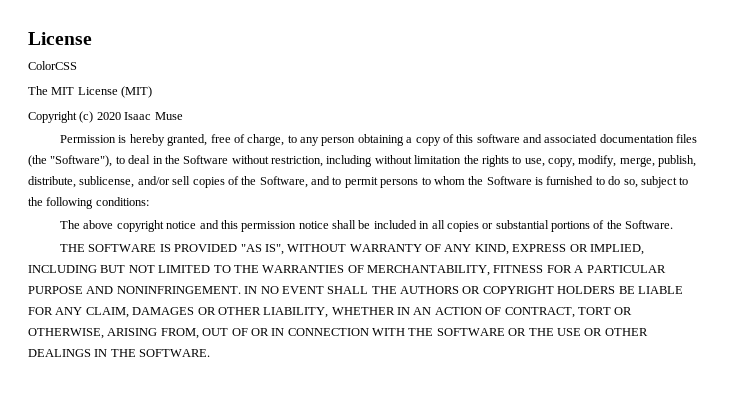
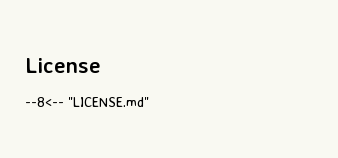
[28,61,77,70] [28,86,153,98] [28,111,183,123] [60,134,698,146] [28,155,697,167] [28,176,689,188] [28,197,149,209] [60,220,674,232] [60,244,644,255] [28,265,666,276] [28,286,683,294] [28,307,633,318] [28,328,648,339] [28,349,211,357] ColorCSS // The MIT License (MIT) // Copyright (c) 2020 Isaac Muse // Permission is hereby granted, free of charge, to any person obtaining a copy of this software and associated documentation files (the "Software"), to deal in the Software without restriction, including without limitation the rights to use, copy, modify, merge, publish, distribute, sublicense, and/or sell copies of the Software, and to permit persons to whom the Software is furnished to do so, subject to the following conditions: // The above copyright notice and this permission notice shall be included in all copies or substantial portions of the Software. // THE SOFTWARE IS PROVIDED "AS IS", WITHOUT WARRANTY OF ANY KIND, EXPRESS OR IMPLIED, INCLUDING BUT NOT LIMITED TO THE WARRANTIES OF MERCHANTABILITY, FITNESS FOR A PARTICULAR PURPOSE AND NONINFRINGEMENT. IN NO EVENT SHALL THE AUTHORS OR COPYRIGHT HOLDERS BE LIABLE FOR ANY CLAIM, DAMAGES OR OTHER LIABILITY, WHETHER IN AN ACTION OF CONTRACT, TORT OR OTHERWISE, ARISING FROM, OUT OF OR IN CONNECTION WITH THE SOFTWARE OR THE USE OR OTHER DEALINGS IN THE SOFTWARE. -> [25,97,149,107] --8<-- "LICENSE.md"

